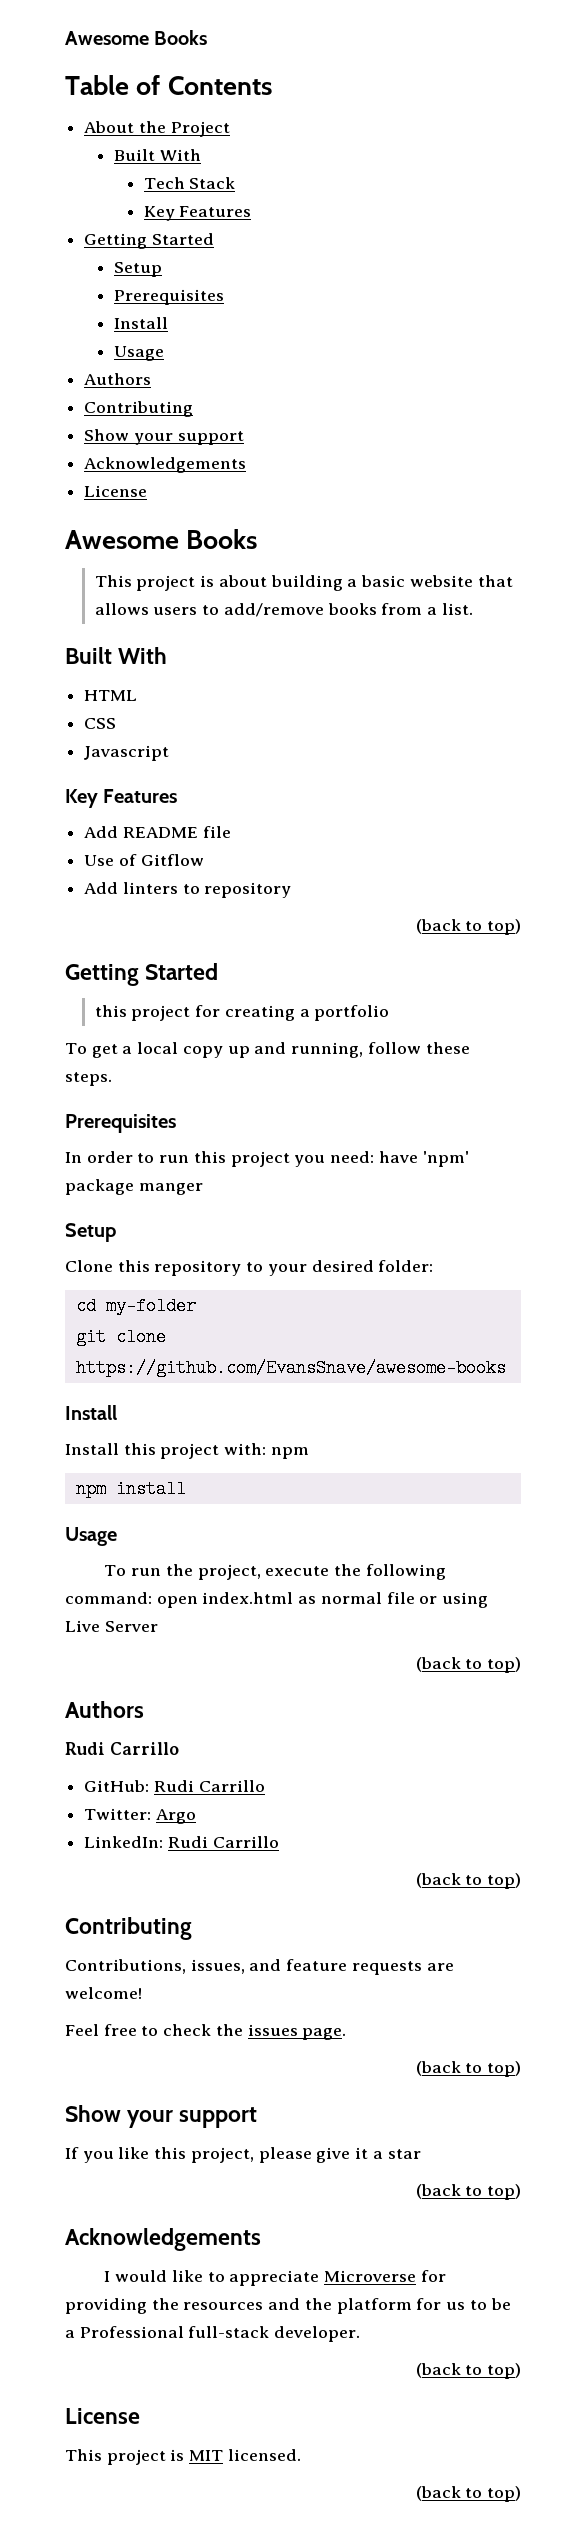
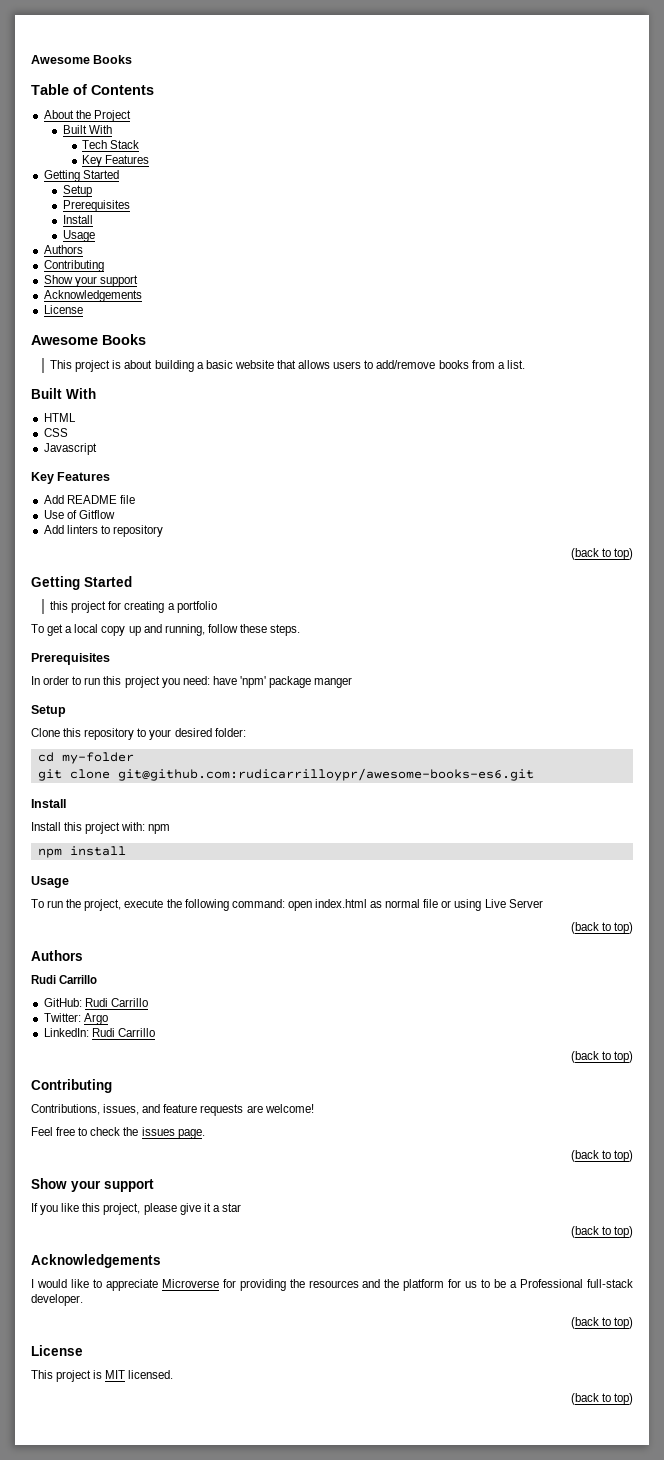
[75,1359,506,1377] https://github.com/EvansSnave/awesome-books -> [117,768,534,781] git@github.com:rudicarrilloypr/awesome-books-es6.git

